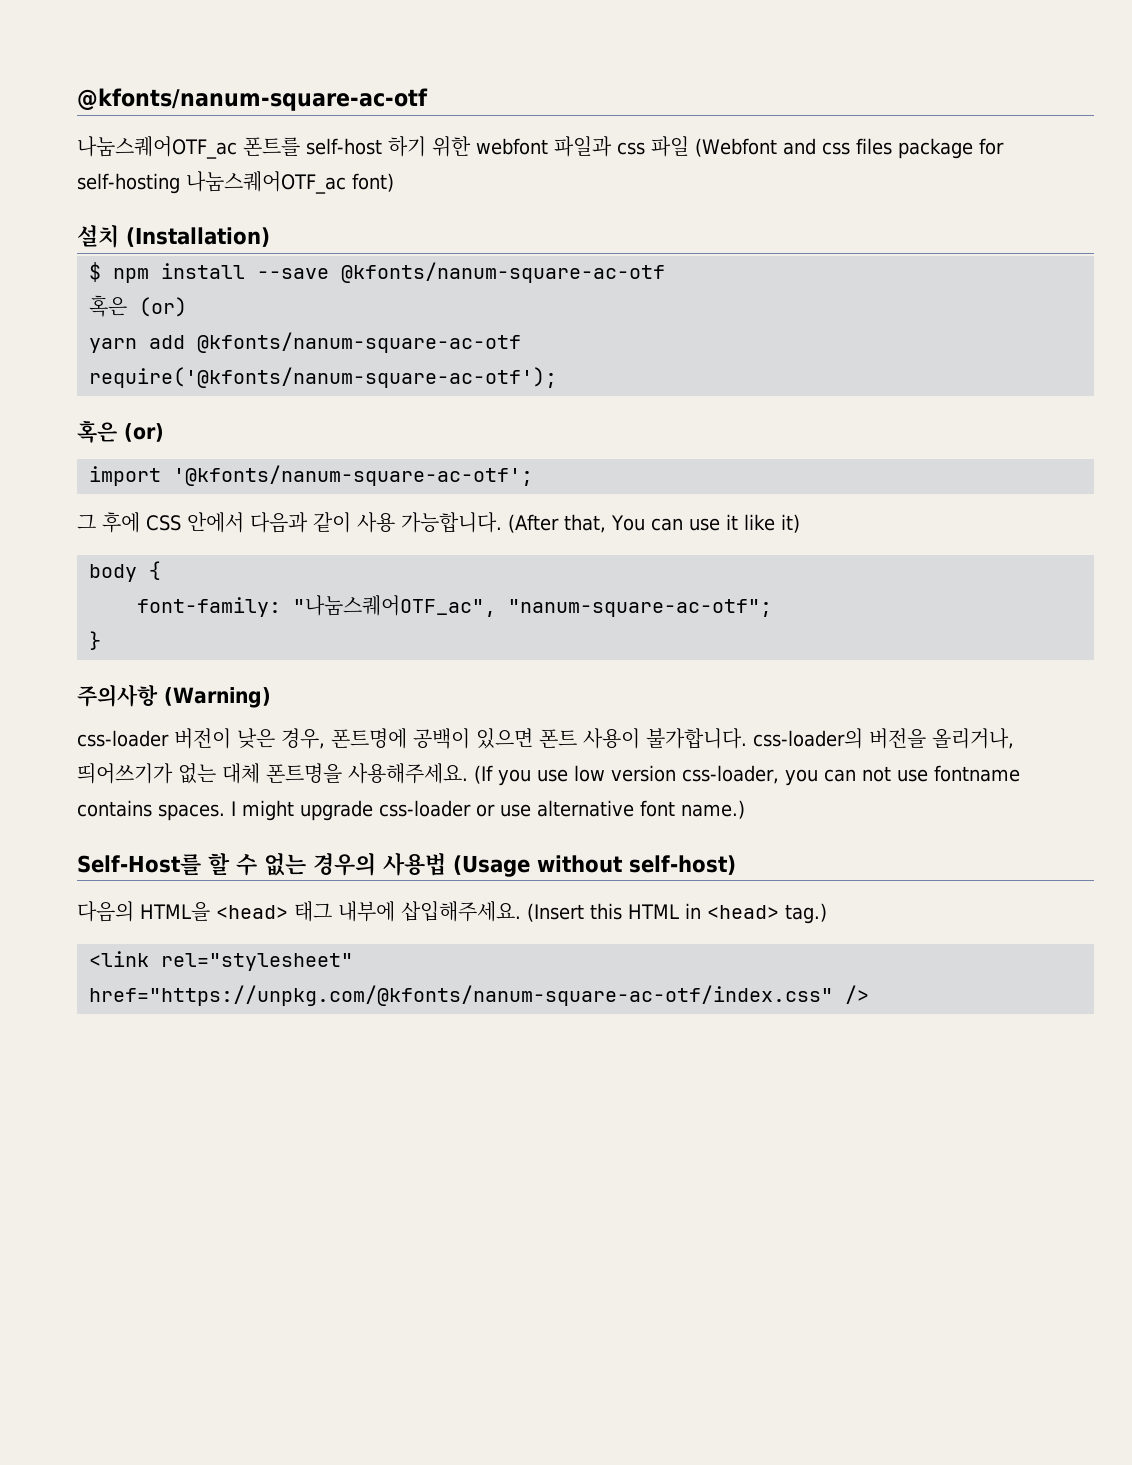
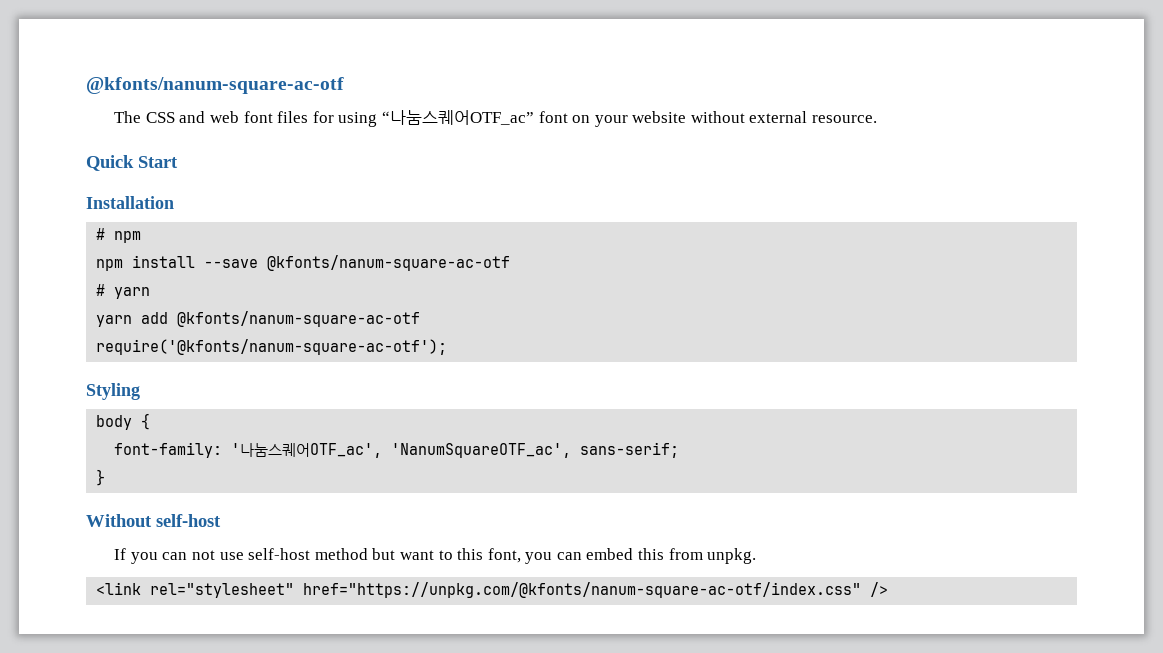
[77,88,428,111] [77,136,1004,159] [77,171,394,194] [77,225,270,248] [89,262,101,282] @kfonts/nanum-square-ac-otf // 나눔스퀘어OTF_ac 폰트를 self-host 하기 위한 webfont 파일과 css 파일 (Webfont and css files package for self-hosting 나눔스퀘어OTF_ac font) // 설치 (Installation) // $ -> [86,77,344,94] [114,110,878,127] [86,155,178,171] [86,196,174,209] [96,228,142,243] @kfonts/nanum-square-ac-otf // The CSS and web font files for using “나눔스퀘어OTF_ac” font on your website without external resource. // Quick Start // Installation // # npm //
[89,295,187,317] 혹은 (or) -> [96,284,151,299] # yarn
[77,420,164,443] [89,465,533,486] [77,512,800,533] [89,561,161,582] [137,595,772,617] [89,631,101,650] [77,684,271,708] [77,728,1014,749] [77,763,1020,786] [77,800,745,821] [77,852,736,877] [77,901,827,924] 혹은 (or) // import '@kfonts/nanum-square-ac-otf'; // 그 후에 CSS 안에서 다음과 같이 사용 가능합니다. (After that, You can use it like it) // body { // font-family: "나눔스퀘어OTF_ac", "nanum-square-ac-otf"; // } // 주의사항 (Warning) // css-loader 버전이 낮은 경우, 폰트명에 공백이 있으면 폰트 사용이 불가합니다. css-loader의 버전을 올리거나, 띄어쓰기가 없는 대체 폰트명을 사용해주세요. (If you use low version css-loader, you can not use fontname contains spaces. I might upgrade css-loader or use alternative font name.) // Self-Host를 할 수 없는 경우의 사용법 (Usage without self-host) // 다음의 HTML을 <head> 태그 내부에 삽입해주세요. (Insert this HTML in <head> tag.) -> [86,383,140,400] [96,413,151,430] [114,442,680,458] [96,469,106,486] [86,514,221,527] [114,548,757,564] Styling // body { // font-family: '나눔스퀘어OTF_ac', 'NanumSquareOTF_ac', sans-serif; // } // Without self-host // If you can not use self-host method but want to this font, you can embed this from unpkg.

